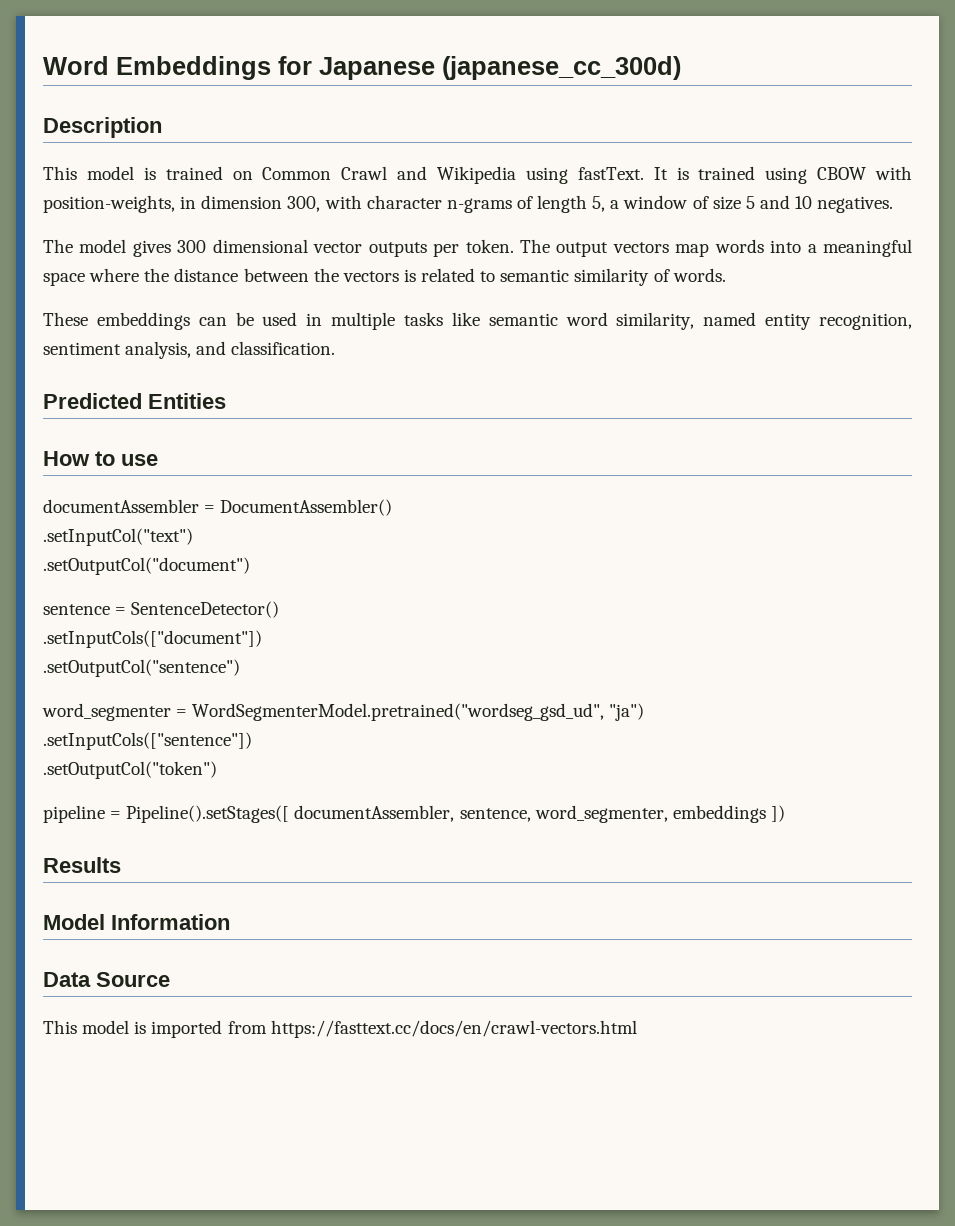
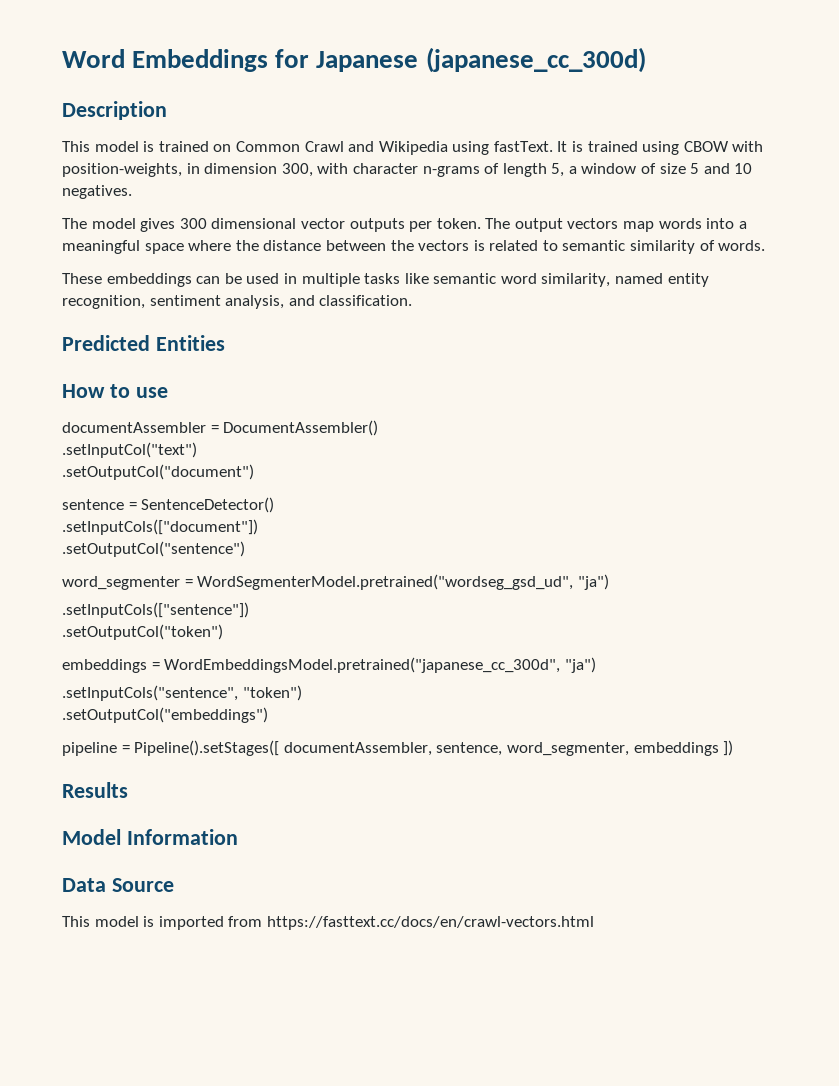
(217, 770) none -> [62,657,596,673] [62,685,302,701] [62,707,268,723] // embeddings = WordEmbeddingsModel.pretrained("japanese_cc_300d", "ja") // .setInputCols("sentence", "token") // .setOutputCol("embeddings")

